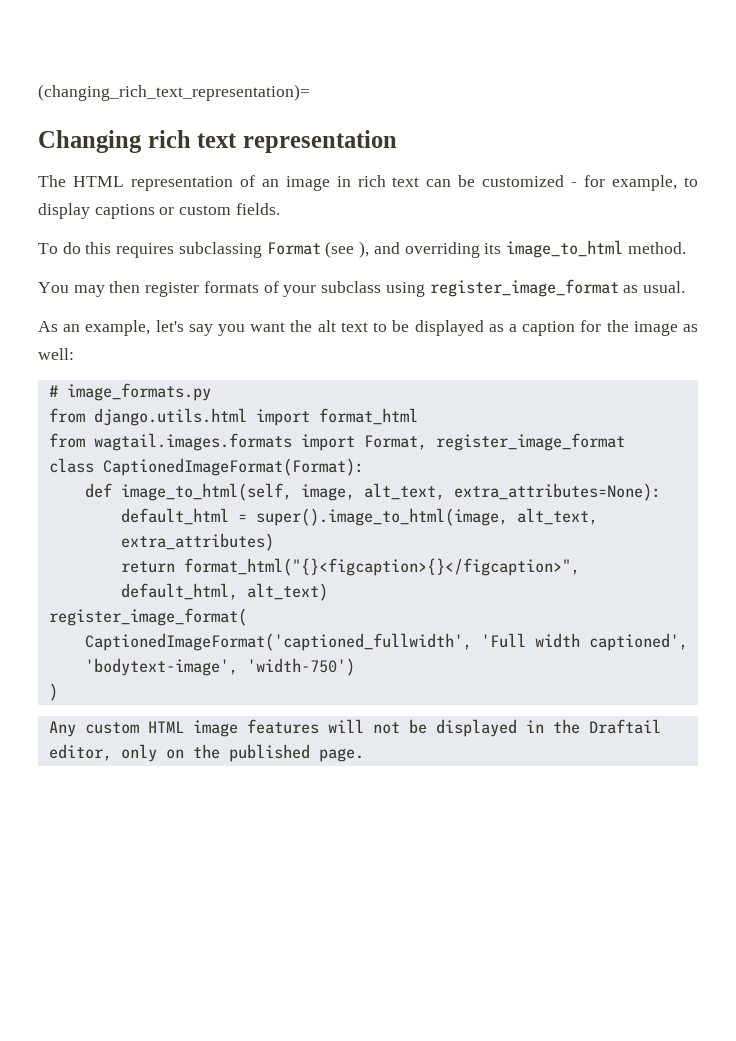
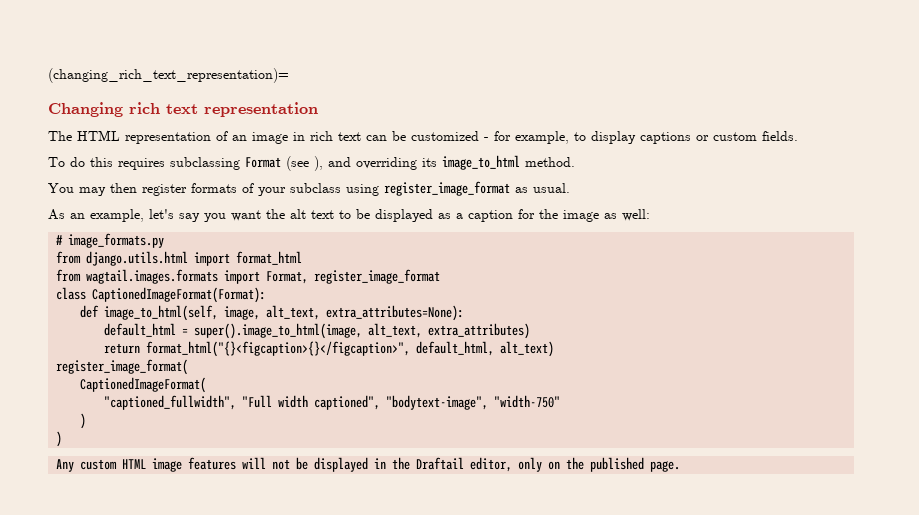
[84,633,688,651] [84,658,355,676] CaptionedImageFormat('captioned_fullwidth', 'Full width captioned', 'bodytext-image', 'width-750') -> [80,377,207,393] [104,395,561,410] [80,413,87,429] CaptionedImageFormat( // "captioned_fullwidth", "Full width captioned", "bodytext-image", "width-750" // )

